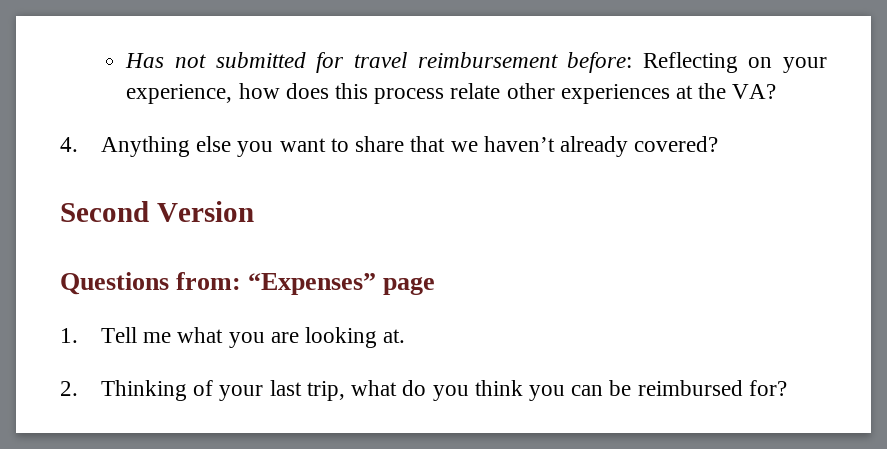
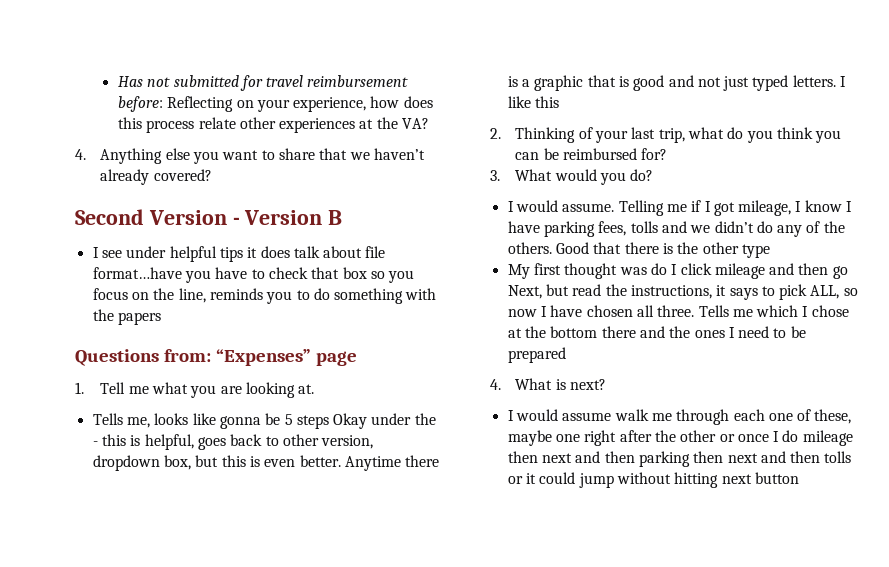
(254, 211) none -> [232,210,343,225] [92,246,386,262] [92,267,415,283] [92,288,437,304] [92,309,161,325] - Version B // I see under helpful tips it does talk about file format…have you have to check that box so you focus on the line, reminds you to do something with the papers
(406, 336) none -> [92,413,436,429] [92,434,374,450] [92,455,440,471] [507,75,847,91] [507,96,559,108] // Tells me, looks like gonna be 5 steps Okay under the - this is helpful, goes back to other version, dropdown box, but this is even better. Anytime there is a graphic that is good and not just typed letters. I like this
(787, 388) none -> [490,169,654,185] [507,200,853,216] [507,221,845,237] [507,242,770,258] [507,263,848,279] [507,284,858,300] [507,305,849,317] [507,326,806,338] [507,347,566,363] [490,378,606,390] [507,409,852,425] [507,430,853,446] [507,451,852,467] [507,472,799,488] // 3. What would you do? // I would assume. Telling me if I got mileage, I know I have parking fees, tolls and we didn’t do any of the others. Good that there is the other type // My first thought was do I click mileage and then go Next, but read the instructions, it says to pick ALL, so now I have chosen all three. Tells me which I chose at the bottom there and the ones I need to be prepared // 4. What is next? // I would assume walk me through each one of these, maybe one right after the other or once I do mileage then next and then parking then next and then tolls or it could jump without hitting next button

